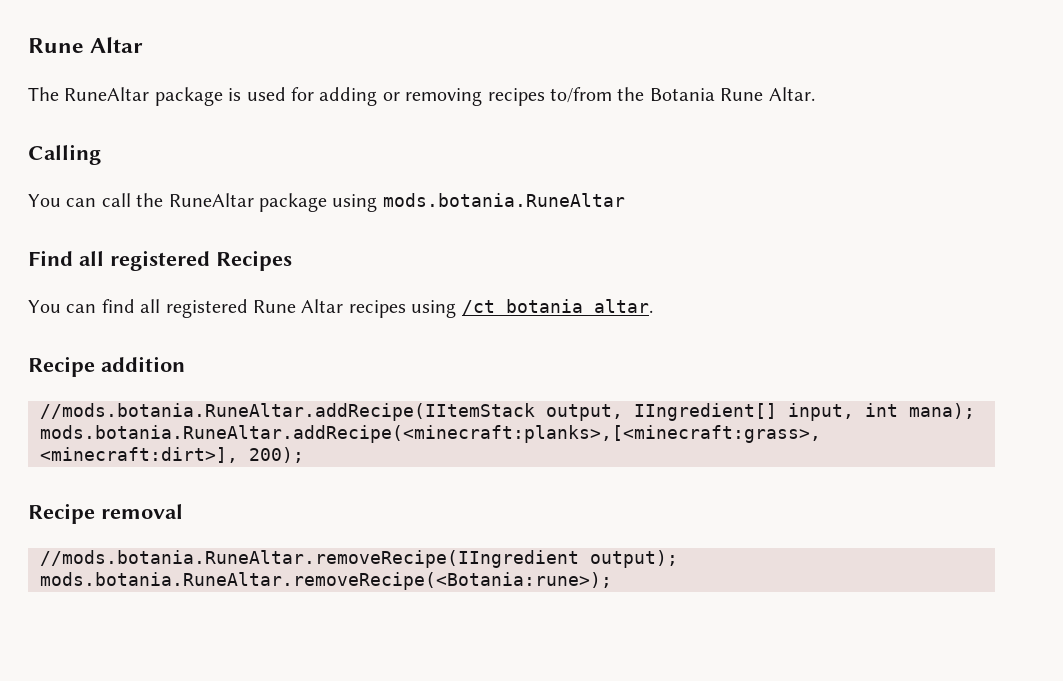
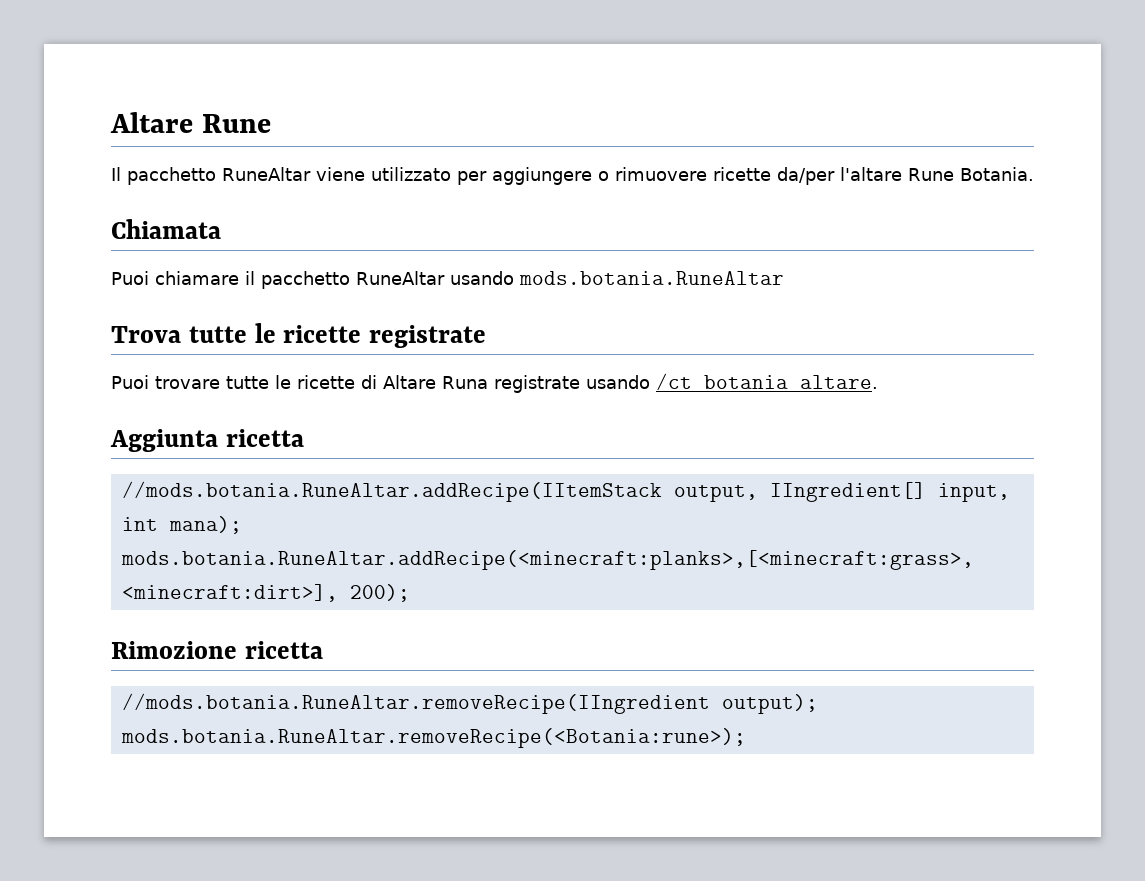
[28,37,144,53] [28,87,815,106] [28,144,101,165] [28,193,625,212] [28,250,292,271] [28,299,653,318] [28,356,185,377] Rune Altar // The RuneAltar package is used for adding or removing recipes to/from the Botania Rune Altar. // Calling // You can call the RuneAltar package using mods.botania.RuneAltar // Find all registered Recipes // You can find all registered Rune Altar recipes using /ct botania altar. // Recipe addition -> [110,112,271,133] [111,167,1034,185] [111,219,221,239] [111,271,784,289] [111,323,487,348] [111,373,878,393] [110,429,304,452] Altare Rune // Il pacchetto RuneAltar viene utilizzato per aggiungere o rimuovere ricette da/per l'altare Rune Botania. // Chiamata // Puoi chiamare il pacchetto RuneAltar usando mods.botania.RuneAltar // Trova tutte le ricette registrate // Puoi trovare tutte le ricette di Altare Runa registrate usando /ct botania altare. // Aggiunta ricetta
[28,503,183,524] Recipe removal -> [111,641,323,659] Rimozione ricetta

